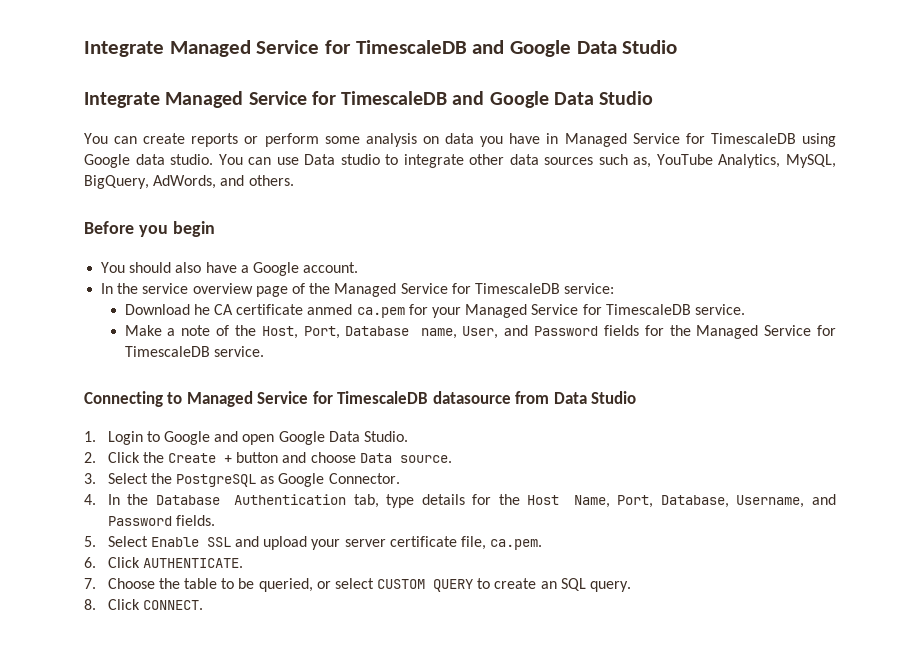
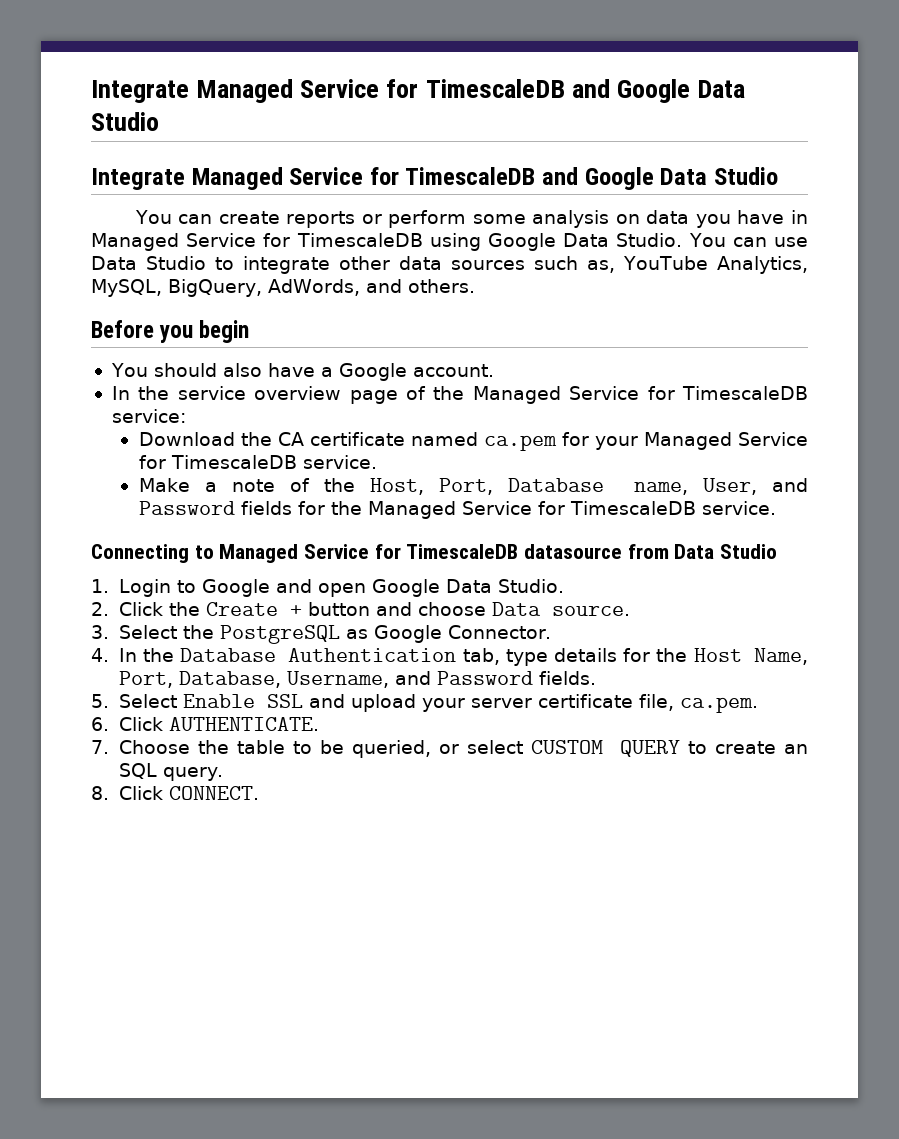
[135,154,214,165] data studio. -> [563,233,683,247] Data Studio.
[340,154,380,165] studio -> [146,256,207,270] Studio
[193,304,210,315] he -> [240,432,272,446] the
[307,304,353,315] anmed -> [410,432,478,446] named

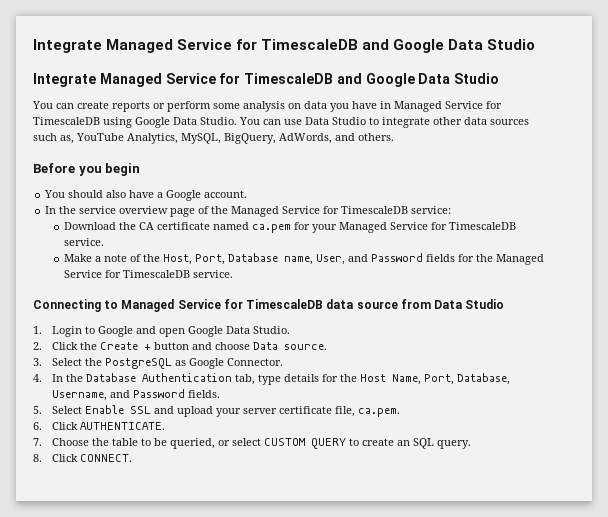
[524,544,623,559] datasource -> [326,299,398,309] data source

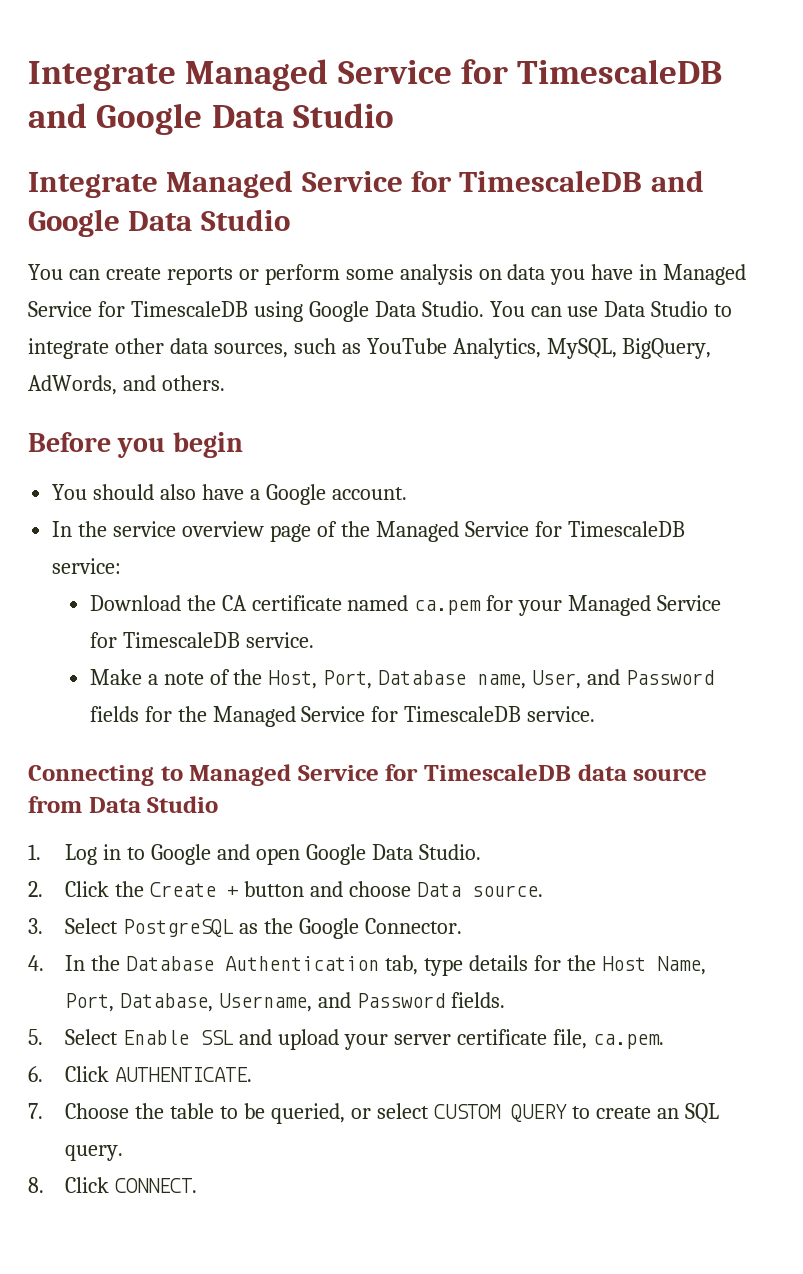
[490,119,529,125] [33,133,74,144] sources such as, -> [213,338,361,358] sources, such as
[51,326,82,337] Login -> [65,844,122,865] Log in
[84,358,102,366] the -> (119, 926) none
(186, 363) none -> [264,918,294,934] the

